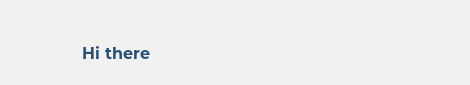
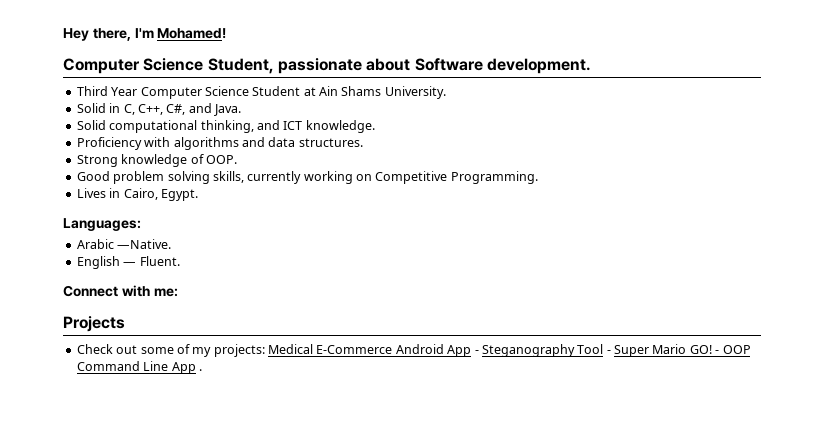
[82,46,150,59] Hi there -> [63,28,227,41] [63,58,591,74] [76,86,446,99] [76,103,241,116] [76,120,375,133] [76,137,363,150] [76,154,237,167] [76,171,538,184] [76,188,198,201] [63,218,141,231] [76,239,172,249] [76,256,180,269] [63,285,178,297] [63,316,125,332] [76,344,751,357] [76,361,202,374] Hey there, I'm Mohamed! // Computer Science Student, passionate about Software development. // Third Year Computer Science Student at Ain Shams University. // Solid in C, C++, C#, and Java. // Solid computational thinking, and ICT knowledge. // Proficiency with algorithms and data structures. // Strong knowledge of OOP. // Good problem solving skills, currently working on Competitive Programming. // Lives in Cairo, Egypt. // Languages: // Arabic —Native. // English — Fluent. // Connect with me: // Projects // Check out some of my projects: Medical E-Commerce Android App - Steganography Tool - Super Mario GO! - OOP Command Line App .

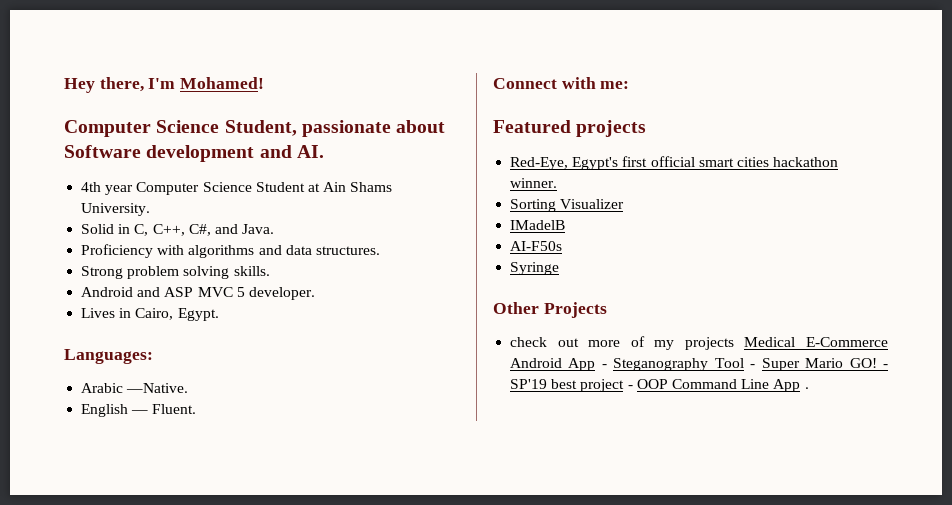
[486,58,591,74] [76,86,138,96] development. // Third Year -> [146,145,324,162] [81,182,134,195] development and AI. // 4th year
[76,120,375,133] // Solid computational thinking, and ICT knowledge. -> (275, 229) none
[121,154,237,167] [76,171,538,184] knowledge of OOP. // Good problem solving skills, currently working on Competitive Programming. -> [127,266,270,279] [81,287,315,300] problem solving skills. // Android and ASP MVC 5 developer.
[63,316,125,332] [76,344,174,354] Projects // Check out some -> [493,120,647,137] [510,156,839,170] [510,178,558,188] [510,199,625,212] [510,220,566,230] [510,241,563,251] [510,262,560,275] [493,302,607,318] [510,337,621,347] Featured projects // Red-Eye, Egypt's first official smart cities hackathon winner. // Sorting Visualizer // IMadelB // AI-F50s // Syringe // Other Projects // check out more
[213,344,265,357] projects: -> [684,337,734,350] projects
(720, 352) none -> [510,379,633,392] SP'19 best project -

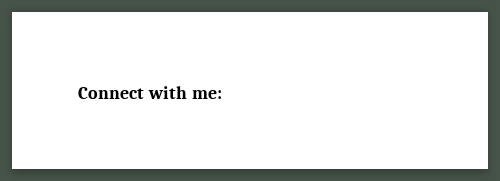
[64,77,265,93] [64,120,446,137] [64,145,324,162] [81,182,393,195] [81,203,151,216] [81,224,275,236] [81,244,380,258] [81,266,270,279] [81,287,315,300] [81,308,219,321] [64,349,153,364] [81,383,189,393] [81,404,197,417] [493,77,630,89] [493,120,647,137] [510,156,839,170] [510,178,558,188] [510,199,625,212] [510,220,566,230] [510,241,563,251] [510,262,560,275] [493,302,607,318] [510,336,888,350] [510,358,888,371] [510,379,809,392] Hey there, I'm Mohamed! // Computer Science Student, passionate about Software development and AI. // 4th year Computer Science Student at Ain Shams University. // Solid in C, C++, C#, and Java. // Proficiency with algorithms and data structures. // Strong problem solving skills. // Android and ASP MVC 5 developer. // Lives in Cairo, Egypt. // Languages: // Arabic —Native. // English — Fluent. // Connect with me: // Featured projects // Red-Eye, Egypt's first official smart cities hackathon winner. // Sorting Visualizer // IMadelB // AI-F50s // Syringe // Other Projects // check out more of my projects Medical E-Commerce Android App - Steganography Tool - Super Mario GO! - SP'19 best project - OOP Command Line App . -> [78,86,222,99] Connect with me:

